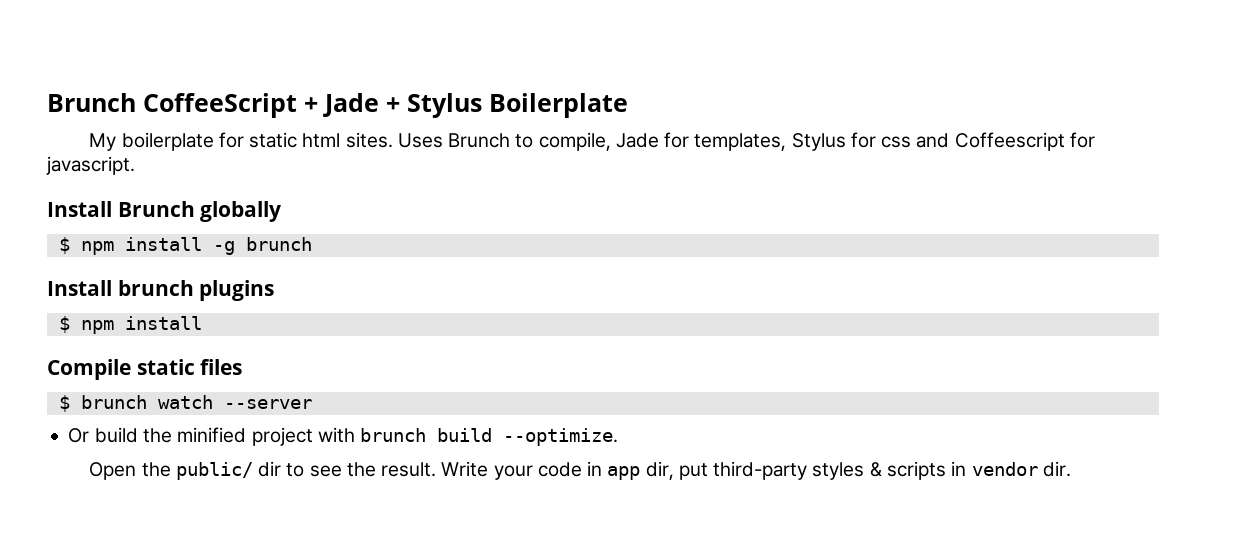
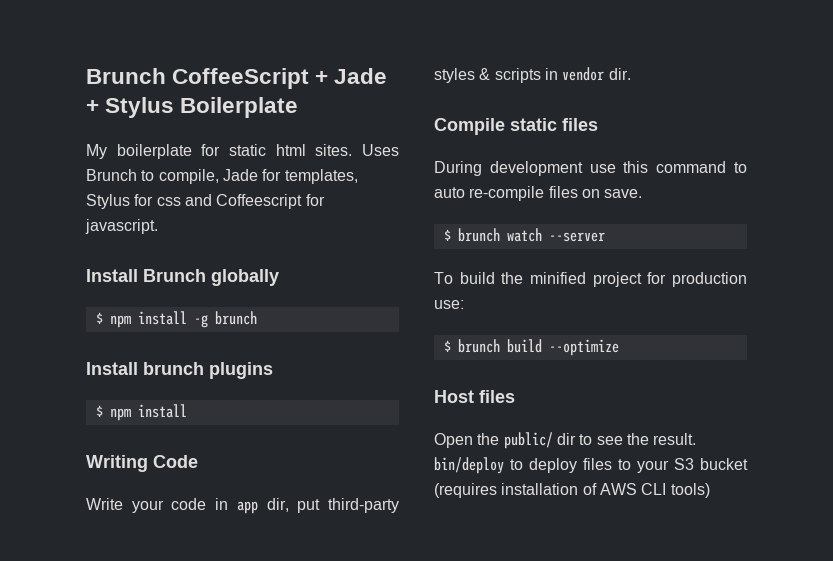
[47,359,243,380] [58,395,312,412] [68,427,619,446] [89,461,437,480] Compile static files // $ brunch watch --server // Or build the minified project with brunch build --optimize. // Open the public/ dir to see the result. -> [86,455,198,472] Writing Code //
(1071, 469) none -> [434,118,598,135] [434,161,747,176] [434,186,643,201] [443,228,605,242] [434,272,747,287] [434,300,464,309] [443,339,619,356] [434,390,515,403] [434,432,697,449] [434,457,748,474] [434,483,710,498] // Compile static files // During development use this command to auto re-compile files on save. // $ brunch watch --server // To build the minified project for production use: // $ brunch build --optimize // Host files // Open the public/ dir to see the result. bin/deploy to deploy files to your S3 bucket (requires installation of AWS CLI tools)

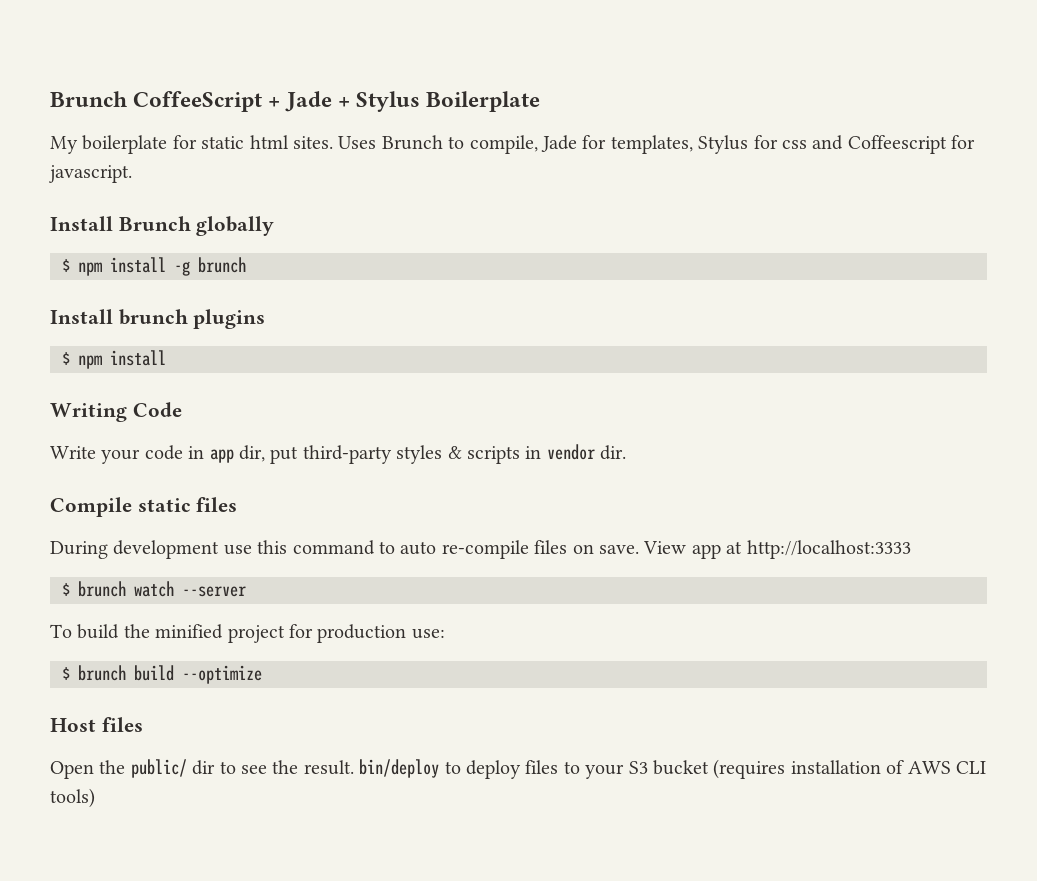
(643, 193) none -> [643,540,911,559] View app at http://localhost:3333

